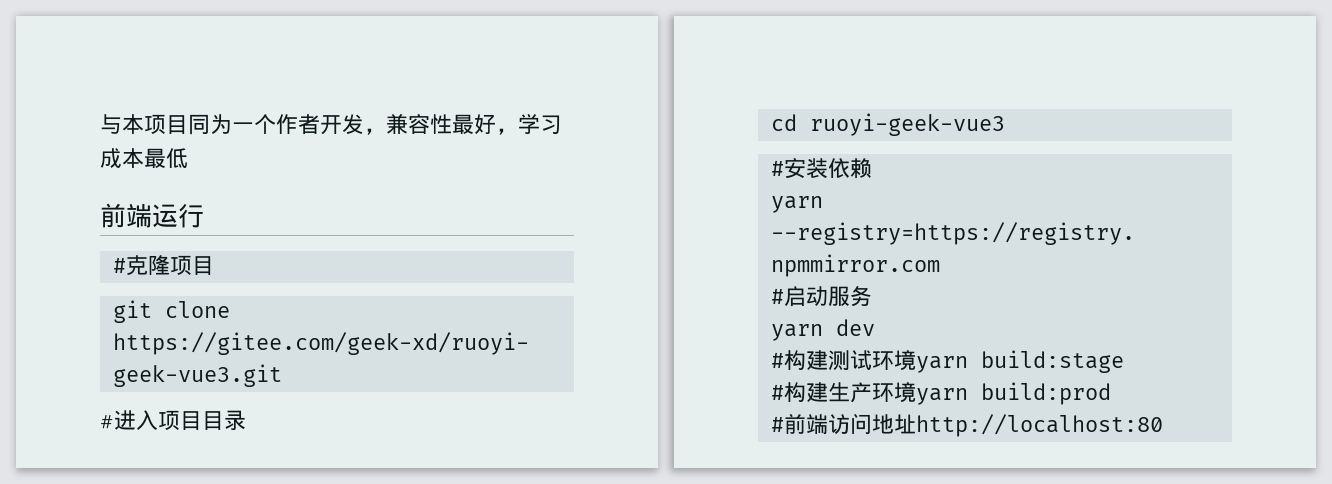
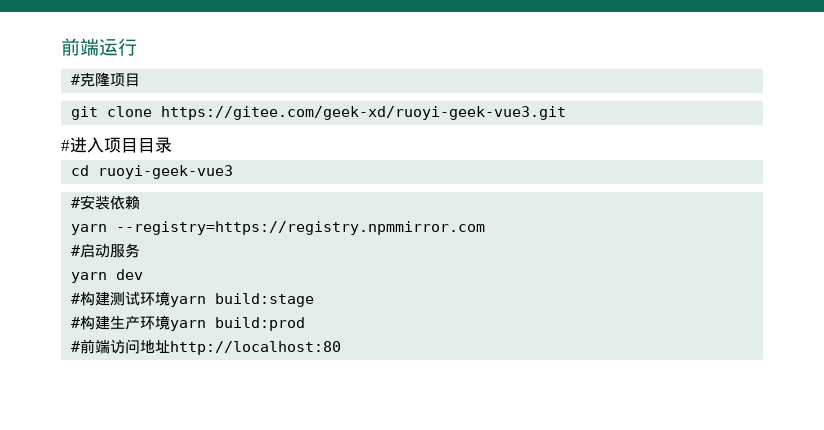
[100,114,562,135] [100,148,188,169] 与本项目同为一个作者开发，兼容性最好，学习成本最低 // -> (61, 47) none

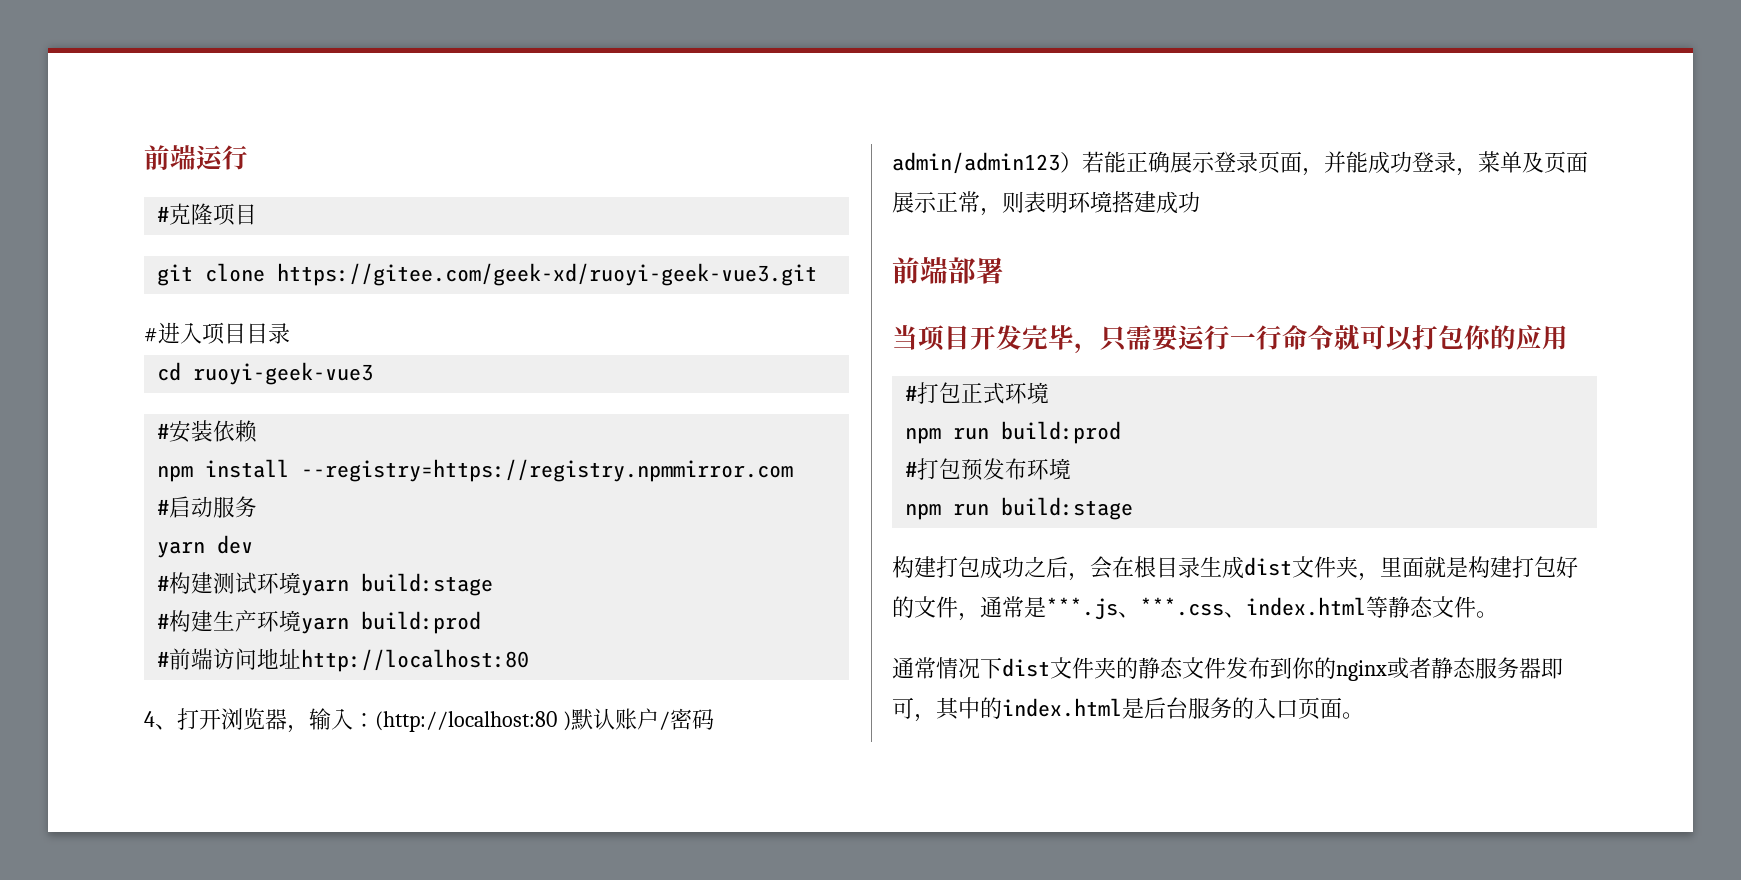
[71,224,108,235] yarn -> [157,459,290,482] npm install
(342, 348) none -> [144,708,714,733] [892,151,1588,176] [892,191,1200,216] [892,257,1004,284] [892,324,1568,354] [905,382,1050,404] [905,421,1122,444] [905,458,1072,481] [905,497,1134,520] [892,556,1578,581] [892,596,1498,621] [892,657,1563,681] [892,697,1364,722] // 4、打开浏览器，输入：(http://localhost:80 )默认账户/密码admin/admin123）若能正确展示登录页面，并能成功登录，菜单及页面展示正常，则表明环境搭建成功 // 前端部署 // 当项目开发完毕，只需要运行一行命令就可以打包你的应用 // #打包正式环境 // npm run build:prod // #打包预发布环境 // npm run build:stage // 构建打包成功之后，会在根目录生成dist文件夹，里面就是构建打包好的文件，通常是***.js、***.css、index.html等静态文件。 // 通常情况下dist文件夹的静态文件发布到你的nginx或者静态服务器即可，其中的index.html是后台服务的入口页面。

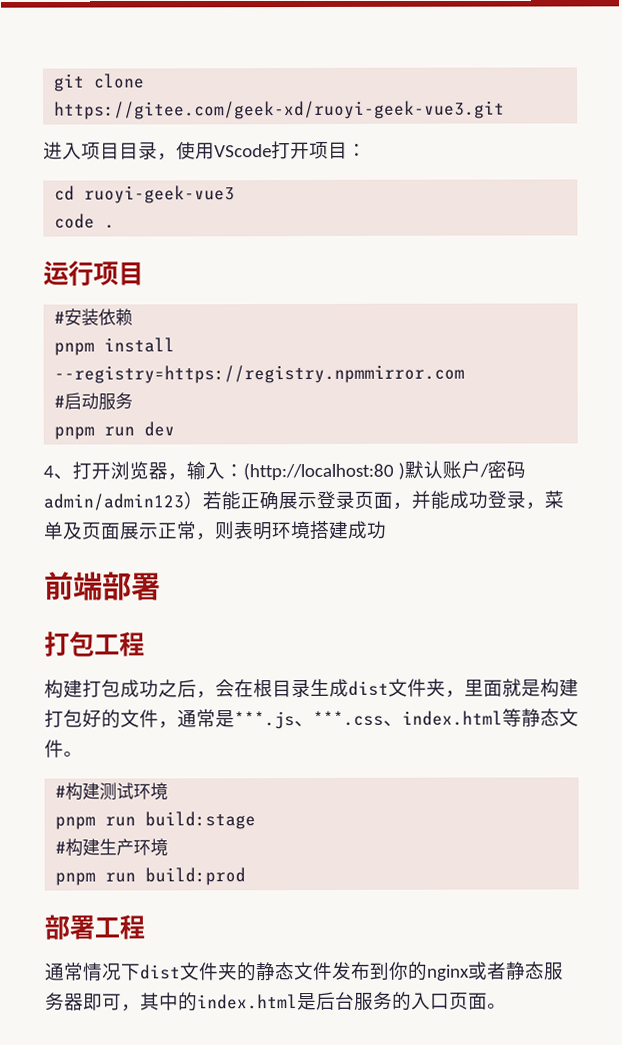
[144,145,248,170] [157,203,258,226] 前端运行 // #克隆项目 // -> (53, 82) none
[144,327,158,342] # -> (506, 110) none
[157,362,374,385] // cd ruoyi-geek-vue3 -> [157,141,367,161] [54,185,236,204] [54,213,116,229] [43,260,144,287] ，使用VScode打开项目： // cd ruoyi-geek-vue3 // code . // 运行项目
[157,465,194,482] npm -> [54,342,96,356] pnpm
[157,541,206,558] yarn -> [54,426,136,440] pnpm run
[157,572,494,596] [157,610,482,634] [157,648,530,672] // #构建测试环境yarn build:stage // #构建生产环境yarn build:prod // #前端访问地址http://localhost:80 -> (176, 429) none
[892,324,1568,354] [905,382,1050,404] [905,421,1122,444] [905,458,1072,481] [905,497,1134,520] 当项目开发完毕，只需要运行一行命令就可以打包你的应用 // #打包正式环境 // npm run build:prod // #打包预发布环境 // npm run build:stage -> [44,631,145,657] 打包工程
(1498, 614) none -> [55,782,169,801] [55,811,257,830] [55,838,169,857] [55,867,247,886] [44,914,145,940] // #构建测试环境 // pnpm run build:stage // #构建生产环境 // pnpm run build:prod // 部署工程

